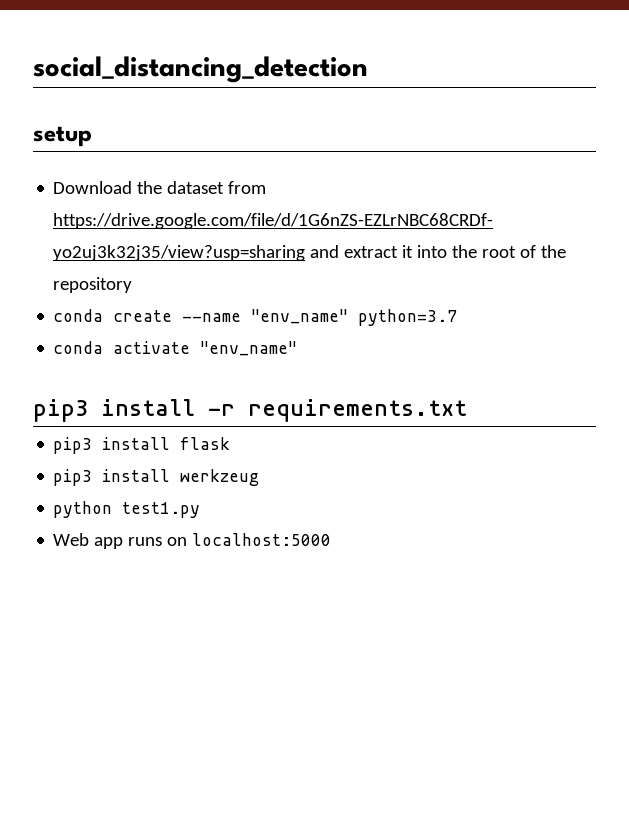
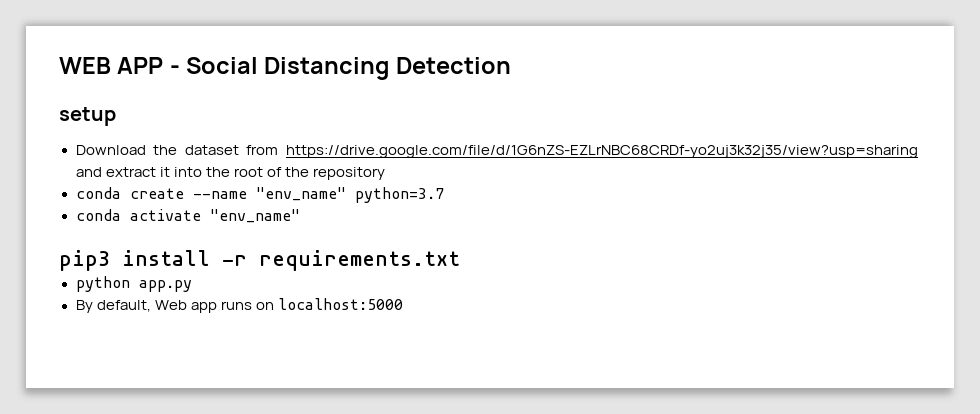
[33,56,368,83] social_distancing_detection -> [59,57,511,80] WEB APP - Social Distancing Detection
[53,437,231,454] [53,469,260,486] [53,501,201,518] pip3 install flask // pip3 install werkzeug // python test1.py // -> [75,276,192,292] [75,300,151,313] python app.py // By default,

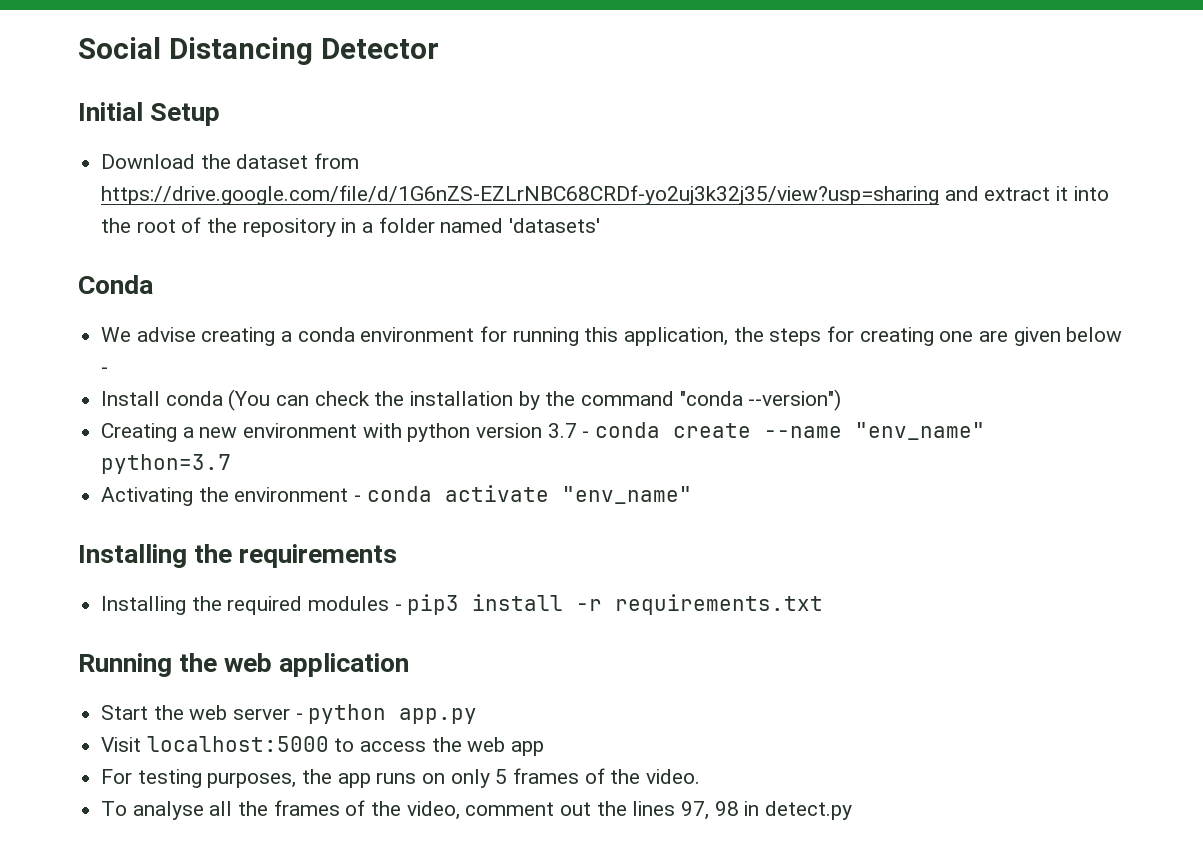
[59,57,511,80] [59,107,116,126] WEB APP - Social Distancing Detection // setup -> [78,37,439,65] [78,102,221,126] Social Distancing Detector // Initial Setup
(385, 173) // -> [341,217,601,233] [78,275,153,294] [101,326,1123,346] [101,367,109,374] [101,389,842,411] [101,423,590,442] in a folder named 'datasets' // Conda // We advise creating a conda environment for running this application, the steps for creating one are given below - // Install conda (You can check the installation by the command "conda --version") // Creating a new environment with python version 3.7 -
(444, 195) none -> [101,487,362,506] Activating the environment -
[59,250,460,271] [75,276,192,292] [75,298,403,313] pip3 install -r requirements.txt // python app.py // By default, Web app runs on localhost:5000 -> [78,544,398,568] [101,594,824,615] [78,653,410,677] [101,704,478,724] [101,736,545,756] [101,768,701,788] [101,800,853,820] Installing the requirements // Installing the required modules - pip3 install -r requirements.txt // Running the web application // Start the web server - python app.py // Visit localhost:5000 to access the web app // For testing purposes, the app runs on only 5 frames of the video. // To analyse all the frames of the video, comment out the lines 97, 98 in detect.py

